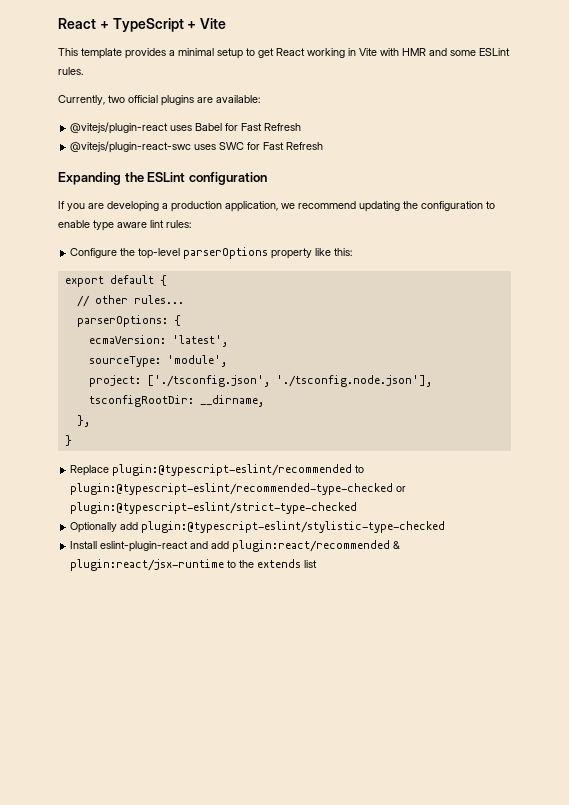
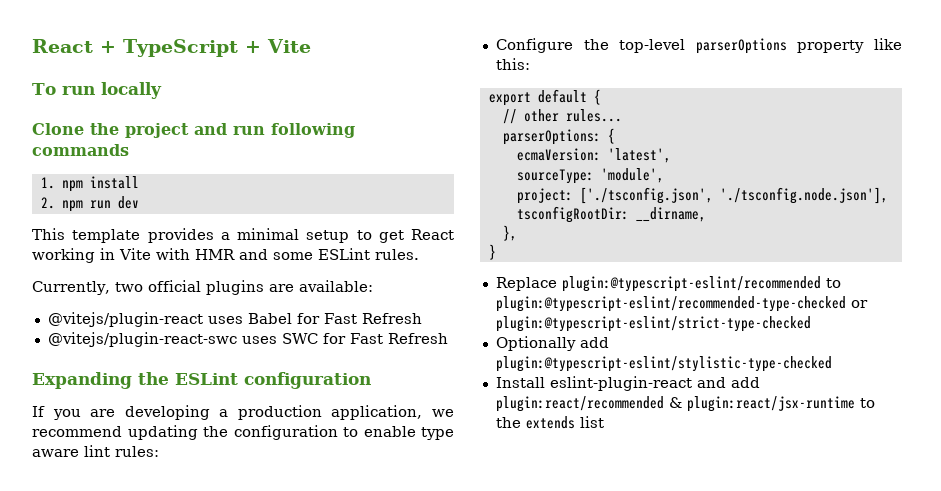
(227, 23) none -> [32,82,162,99] [32,123,355,138] [32,144,129,156] [40,176,139,192] [40,196,139,212] // To run locally // Clone the project and run following commands // 1. npm install // 2. npm run dev

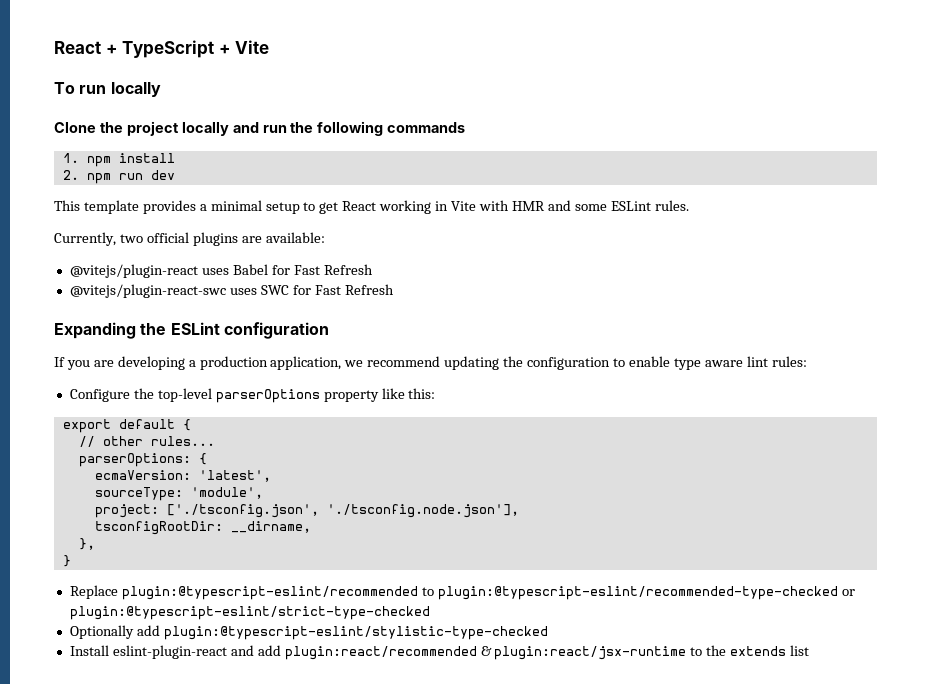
(189, 130) none -> [181,122,229,136] locally
(265, 130) none -> [290,122,314,133] the

